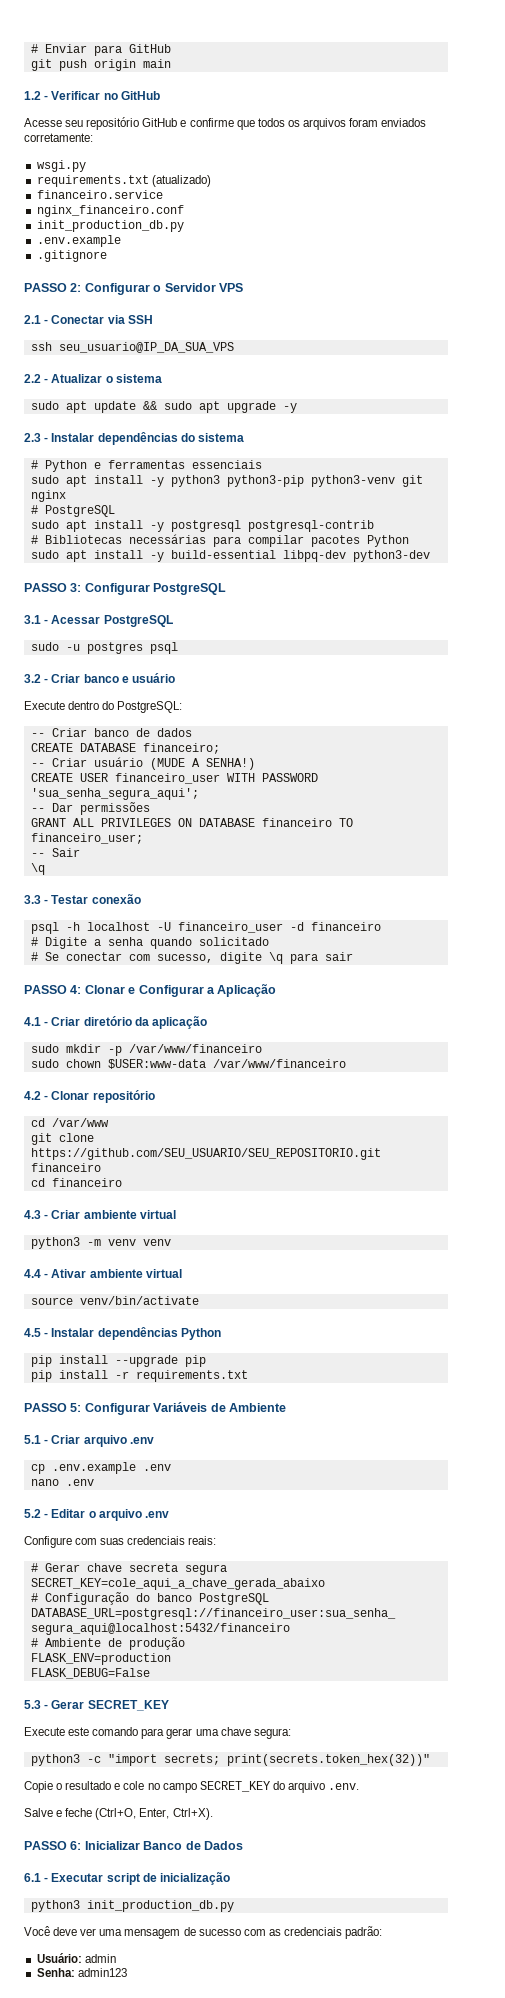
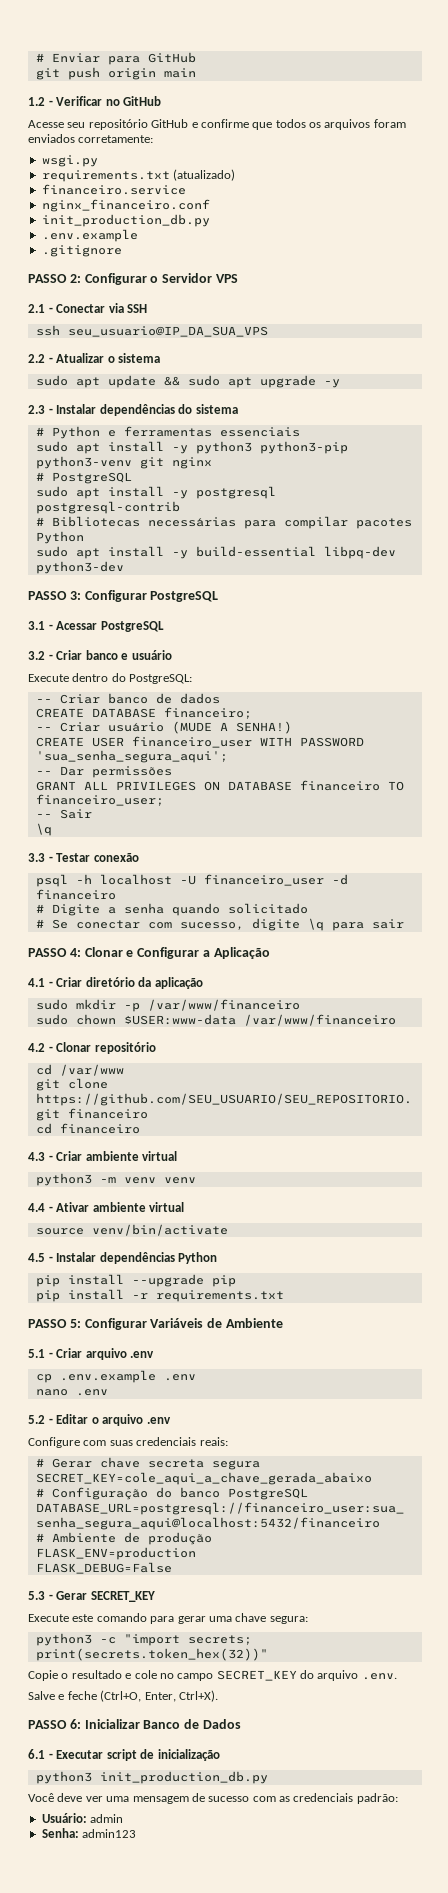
[30,642,178,654] // sudo -u postgres psql -> (164, 626) none

